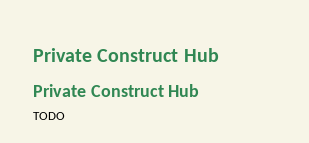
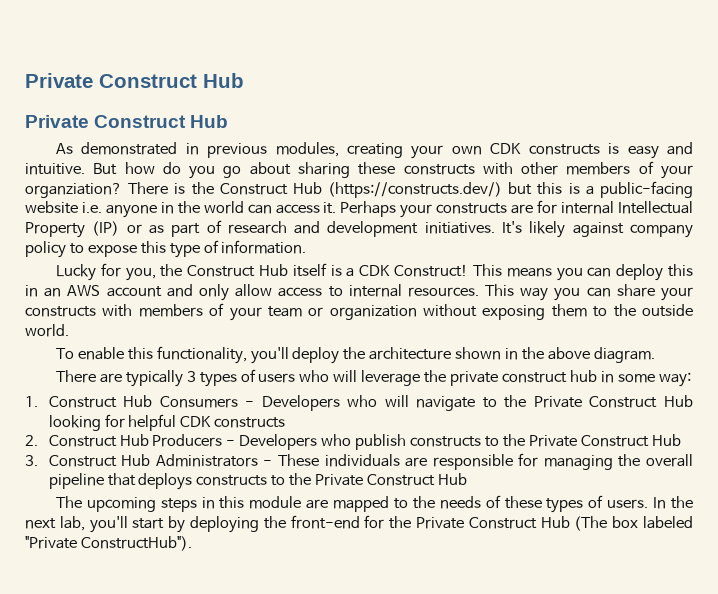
[33,112,65,120] TODO -> [55,142,693,159] [25,161,694,179] [25,181,693,198] [25,200,693,218] [25,220,693,238] [25,240,307,258] [55,263,694,281] [25,284,693,301] [25,303,693,321] [25,324,69,337] [55,346,655,364] [55,369,691,387] [25,395,693,411] [48,414,286,431] [25,434,681,450] [25,453,693,470] [48,473,467,490] [55,495,694,513] [25,515,693,533] [25,536,192,551] As demonstrated in previous modules, creating your own CDK constructs is easy and intuitive. But how do you go about sharing these constructs with other members of your organziation? There is the Construct Hub (https://constructs.dev/) but this is a public-facing website i.e. anyone in the world can access it. Perhaps your constructs are for internal Intellectual Property (IP) or as part of research and development initiatives. It's likely against company policy to expose this type of information. // Lucky for you, the Construct Hub itself is a CDK Construct! This means you can deploy this in an AWS account and only allow access to internal resources. This way you can share your constructs with members of your team or organization without exposing them to the outside world. // To enable this functionality, you'll deploy the architecture shown in the above diagram. // There are typically 3 types of users who will leverage the private construct hub in some way: // 1. Construct Hub Consumers - Developers who will navigate to the Private Construct Hub looking for helpful CDK constructs // 2. Construct Hub Producers - Developers who publish constructs to the Private Construct Hub // 3. Construct Hub Administrators - These individuals are responsible for managing the overall pipeline that deploys constructs to the Private Construct Hub // The upcoming steps in this module are mapped to the needs of these types of users. In the next lab, you'll start by deploying the front-end for the Private Construct Hub (The box labeled "Private ConstructHub").

